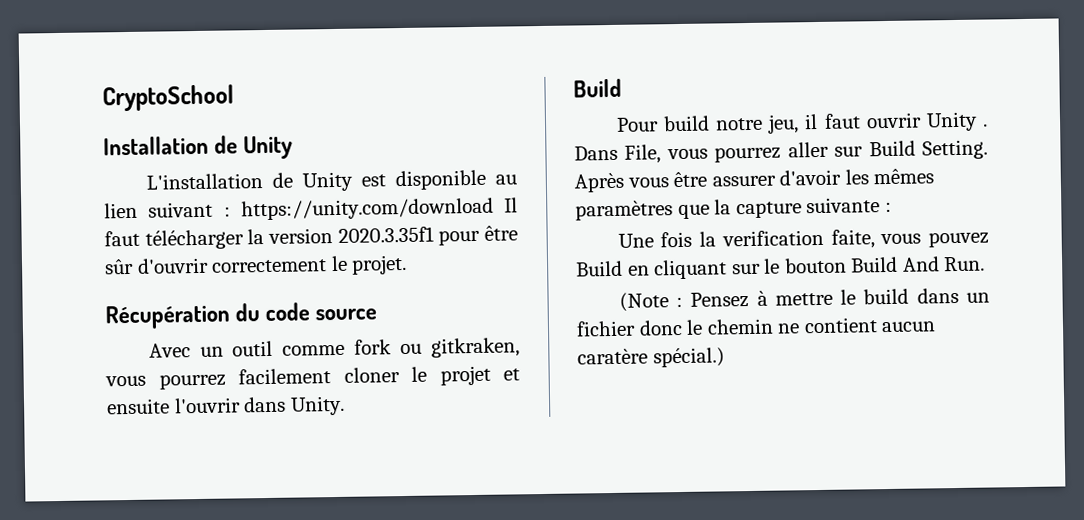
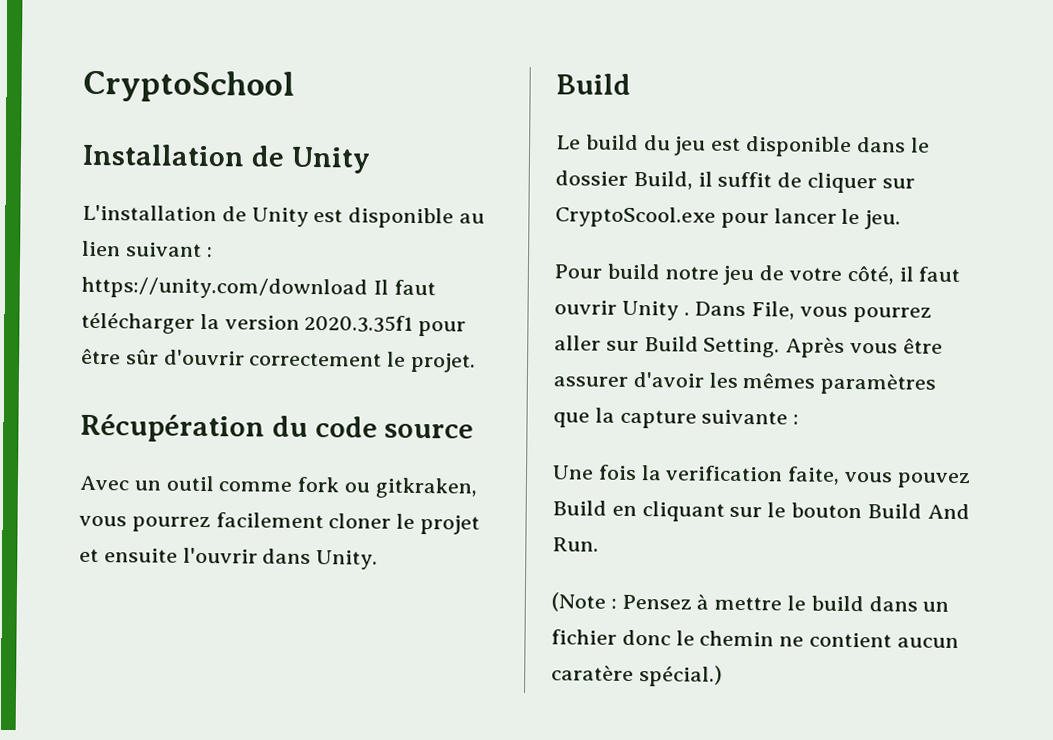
(622, 88) none -> [556,134,930,158] [555,170,915,194] [555,206,902,230] // Le build du jeu est disponible dans le dossier Build, il suffit de cliquer sur CryptoScool.exe pour lancer le jeu.
[767,114,800,134] jeu, -> [722,265,894,286] jeu de votre côté,

